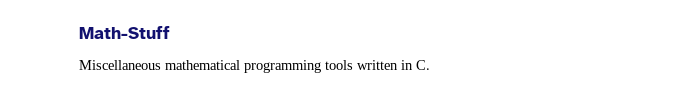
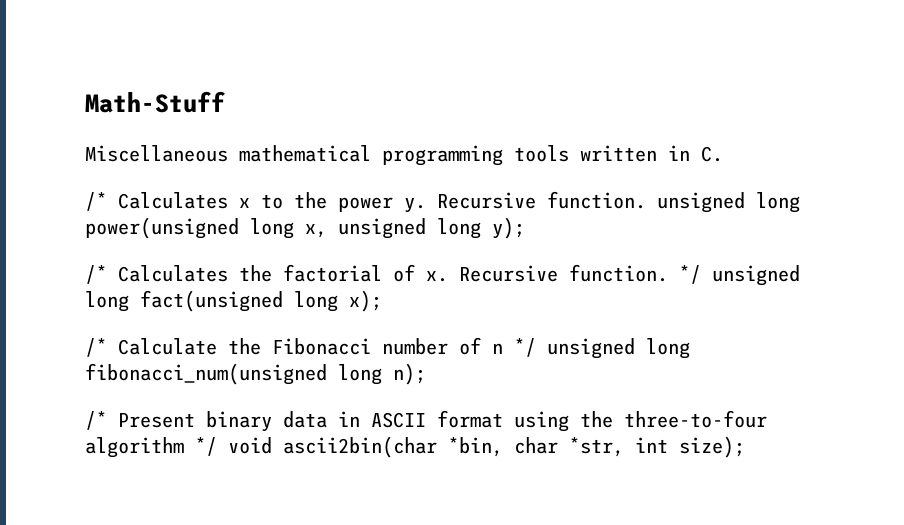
(430, 65) none -> [85,191,800,213] [85,217,525,239] [85,264,800,286] [85,290,382,312] [85,337,690,359] [85,363,426,385] [85,410,767,432] [85,436,745,458] // /* Calculates x to the power y. Recursive function. unsigned long power(unsigned long x, unsigned long y); // /* Calculates the factorial of x. Recursive function. */ unsigned long fact(unsigned long x); // /* Calculate the Fibonacci number of n */ unsigned long fibonacci_num(unsigned long n); // /* Present binary data in ASCII format using the three-to-four algorithm */ void ascii2bin(char *bin, char *str, int size);

